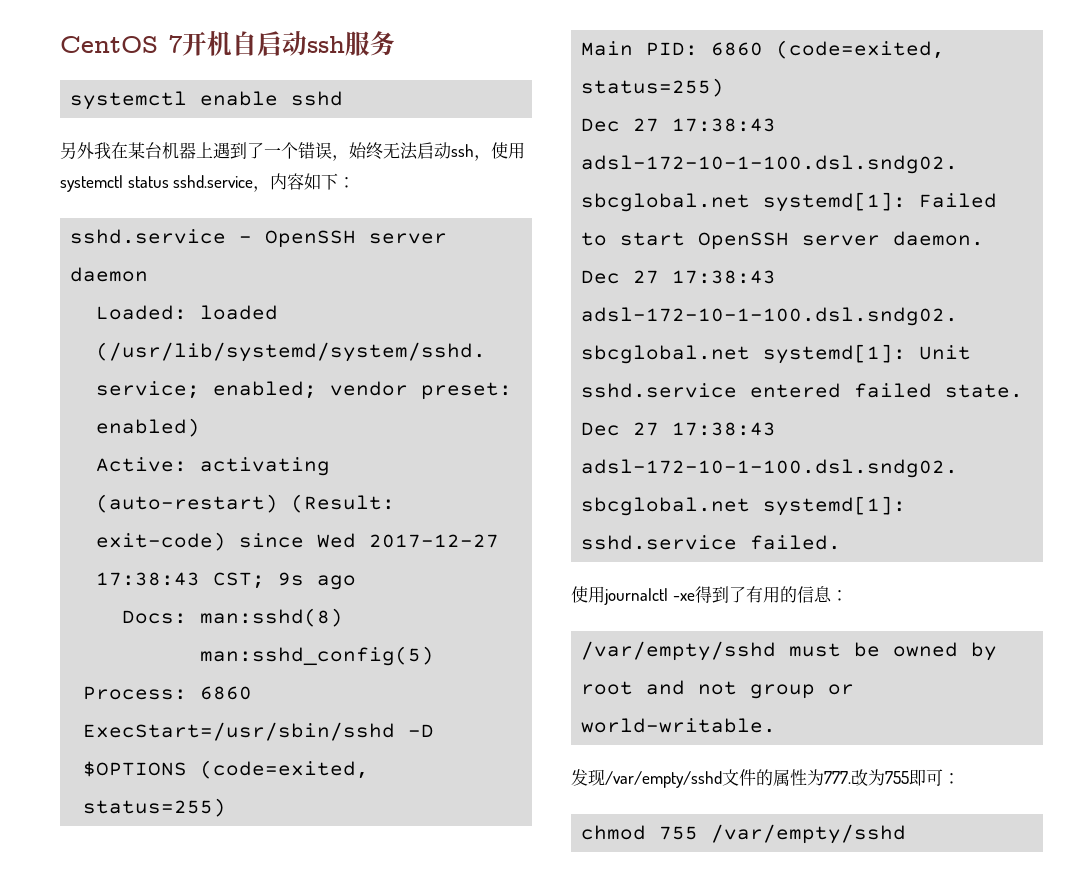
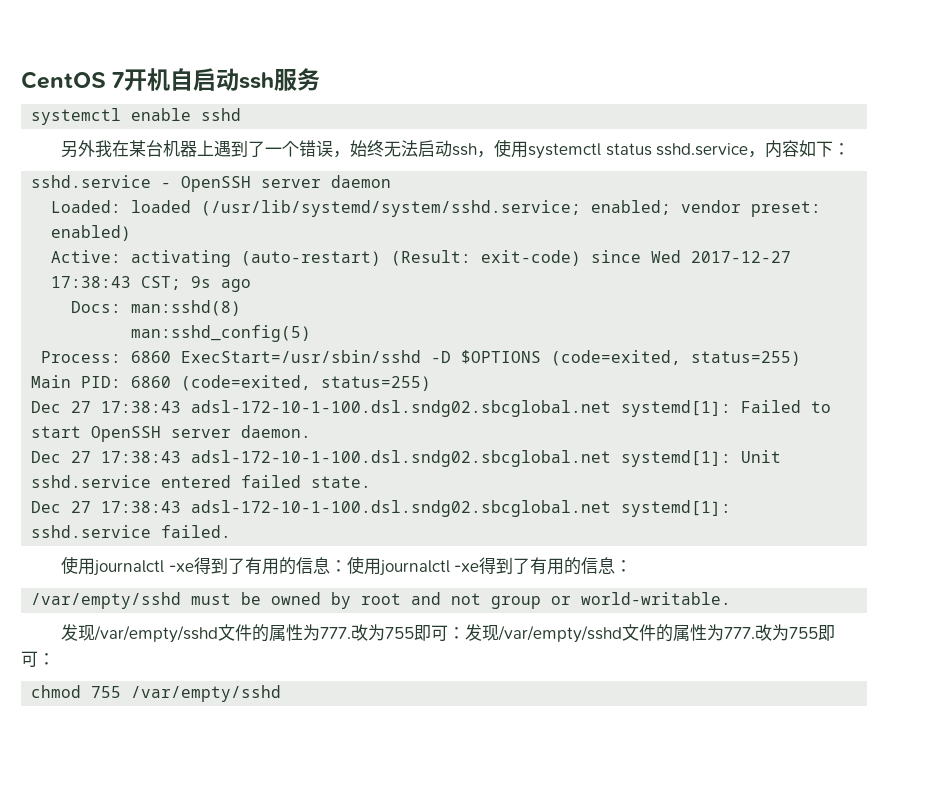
(848, 595) none -> [346,556,633,576] 使用journalctl -xe得到了有用的信息：
(960, 778) none -> [465,624,836,643] [21,651,55,667] 发现/var/empty/sshd文件的属性为777.改为755即可：

